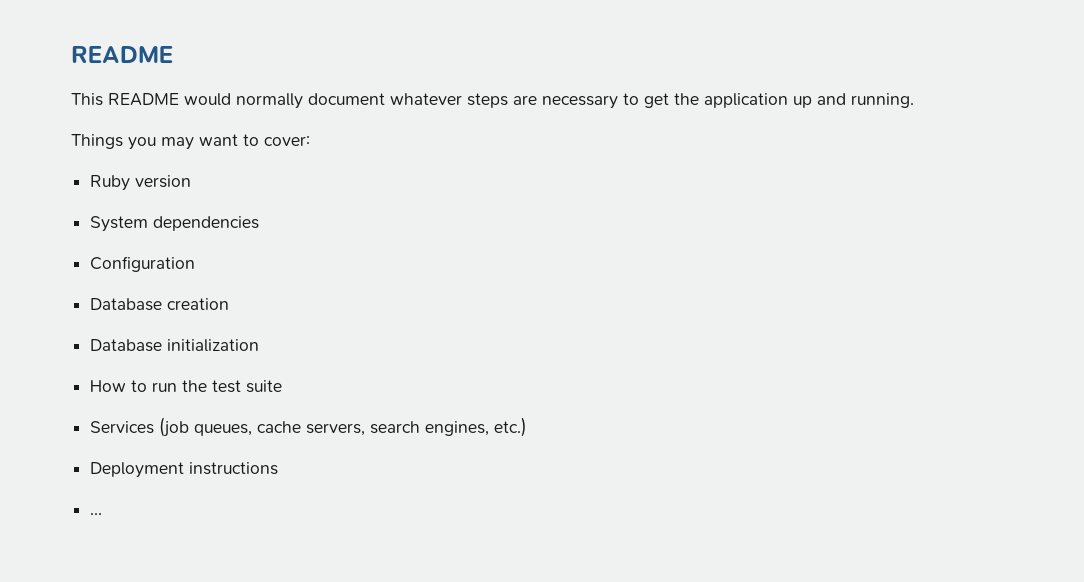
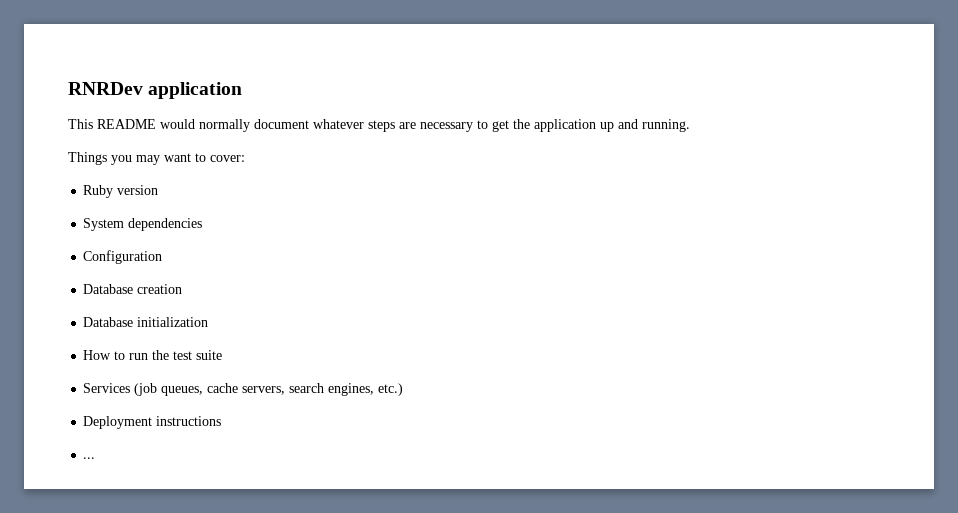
[71,46,173,63] README -> [68,82,243,99] RNRDev application

